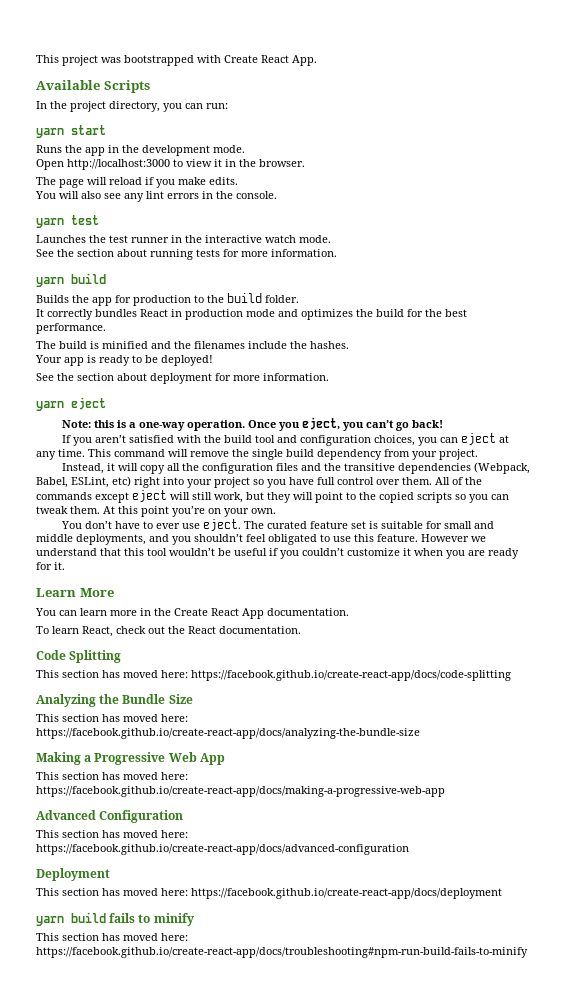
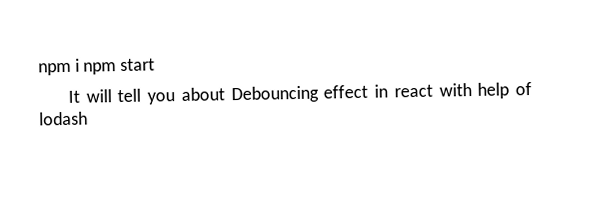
[36,55,317,66] [36,80,150,93] [36,101,228,112] [36,125,106,138] [36,145,245,156] [36,159,305,170] [36,177,238,188] [35,191,277,202] [36,215,99,228] [36,235,331,243] [36,249,337,260] [36,273,106,287] [36,293,299,306] [36,309,467,320] [36,323,106,334] [36,341,349,349] [35,355,213,366] [36,373,329,384] [36,397,106,411] [61,417,443,431] [61,433,509,446] [36,449,478,460] [61,462,530,474] [36,476,482,488] [36,490,509,503] [36,506,276,517] [60,519,494,531] [36,534,486,545] [36,548,519,559] [36,562,65,570] [36,588,114,597] [35,608,349,619] [36,626,301,637] [36,650,122,663] [36,670,511,681] [36,694,193,707] [36,714,188,722] [36,728,420,739] [36,752,225,765] [36,772,188,780] [36,786,445,797] [36,810,184,823] [36,830,188,838] [36,844,409,855] [36,868,110,881] [36,888,502,899] [36,912,194,926] [36,933,188,941] [36,947,528,958] This project was bootstrapped with Create React App. // Available Scripts // In the project directory, you can run: // yarn start // Runs the app in the development mode. // Open http://localhost:3000 to view it in the browser. // The page will reload if you make edits. // You will also see any lint errors in the console. // yarn test // Launches the test runner in the interactive watch mode. // See the section about running tests for more information. // yarn build // Builds the app for production to the build folder. // It correctly bundles React in production mode and optimizes the build for the best performance. // The build is minified and the filenames include the hashes. // Your app is ready to be deployed! // See the section about deployment for more information. // yarn eject // Note: this is a one-way operation. Once you eject, you can’t go back! // If you aren’t satisfied with the build tool and configuration choices, you can eject at any time. This command will remove the single build dependency from your project. // Instead, it will copy all the configuration files and the transitive dependencies (Webpack, Babel, ESLint, etc) right into your project so you have full control over them. All of the commands except eject will still work, but they will point to the copied scripts so you can tweak them. At this point you’re on your own. // You don’t have to ever use eject. The curated feature set is suitable for small and middle deployments, and you shouldn’t feel obligated to use this feature. However we understand that this tool wouldn’t be useful if you couldn’t customize it when you are ready for it. // Learn More // You can learn more in the Create React App documentation. // To learn React, check out the React documentation. // Code Splitting // This section has moved here: https://facebook.github.io/create-react-app/docs/code-splitting // Analyzing the Bundle Size // This section has moved here: https://facebook.github.io/create-react-app/docs/analyzing-the-bundle-size // Making a Progressive Web App // This section has moved here: https://facebook.github.io/create-react-app/docs/making-a-progressive-web-app // Advanced Configuration // This section has moved here: https://facebook.github.io/create-react-app/docs/advanced-configuration // Deployment // This section has moved here: https://facebook.github.io/create-react-app/docs/deployment // yarn build fails to minify // This section has moved here: https://facebook.github.io/create-react-app/docs/troubleshooting#npm-run-build-fails-to-minify -> [38,58,156,76] [67,81,532,105] [39,111,88,126] npm i npm start // It will tell you about Debouncing effect in react with help of lodash

